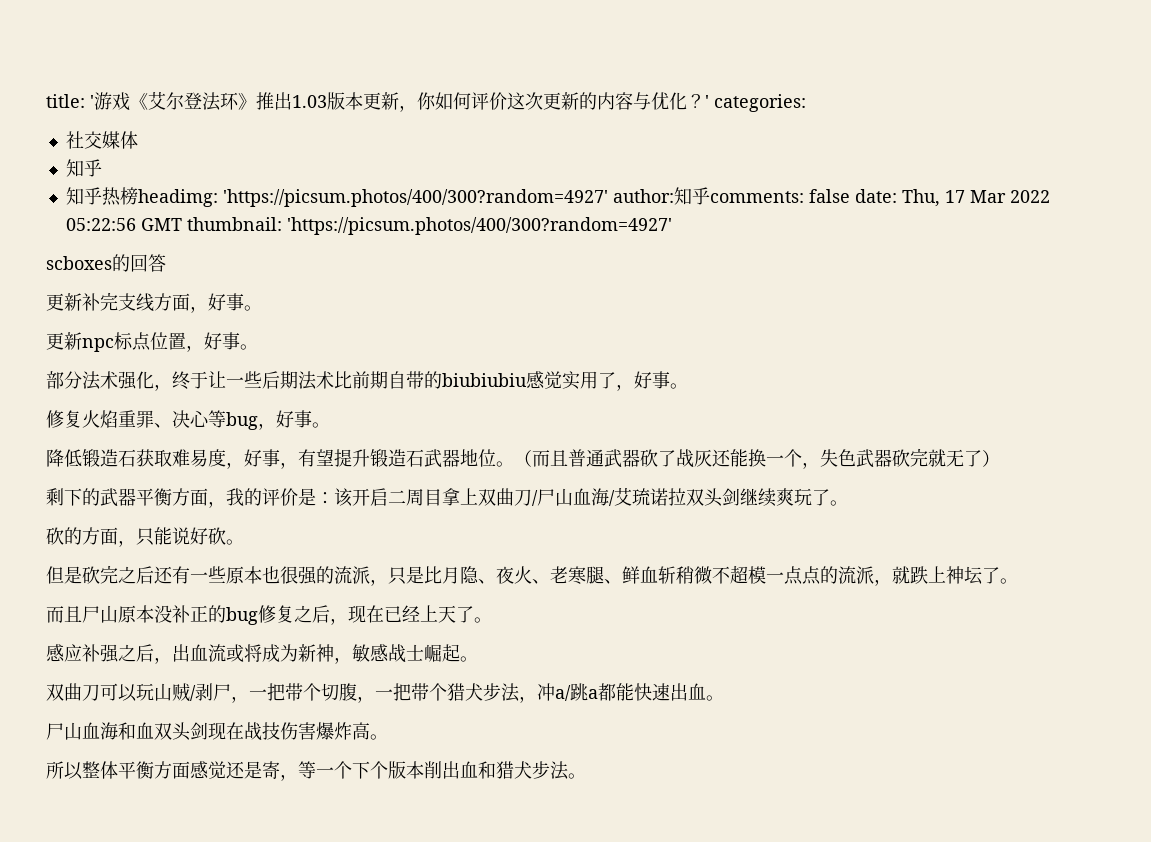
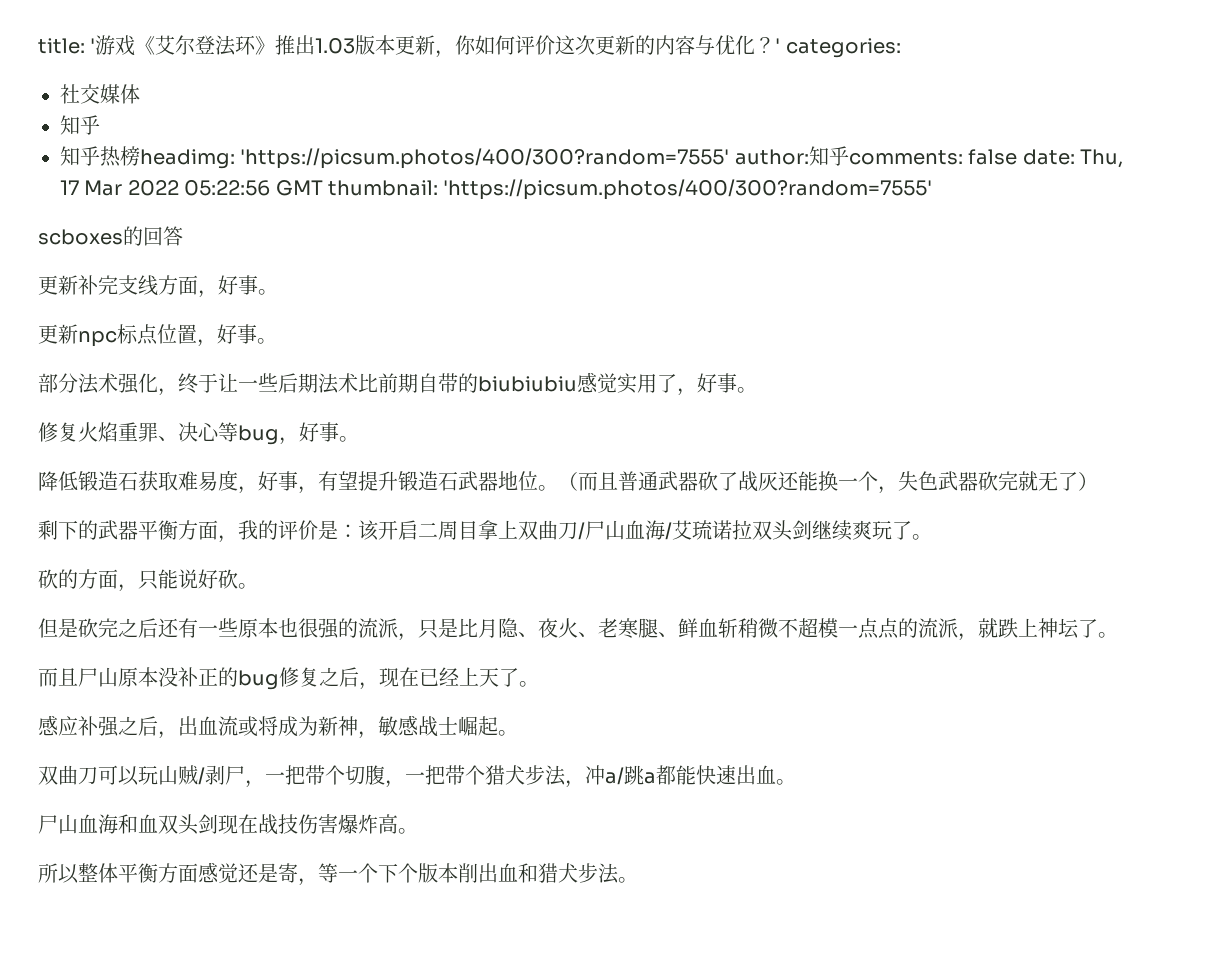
[222,189,608,207] 'https://picsum.photos/400/300?random=4927' -> [240,148,730,169] 'https://picsum.photos/400/300?random=7555'
[286,217,672,235] 'https://picsum.photos/400/300?random=4927' -> [443,179,933,200] 'https://picsum.photos/400/300?random=7555'

